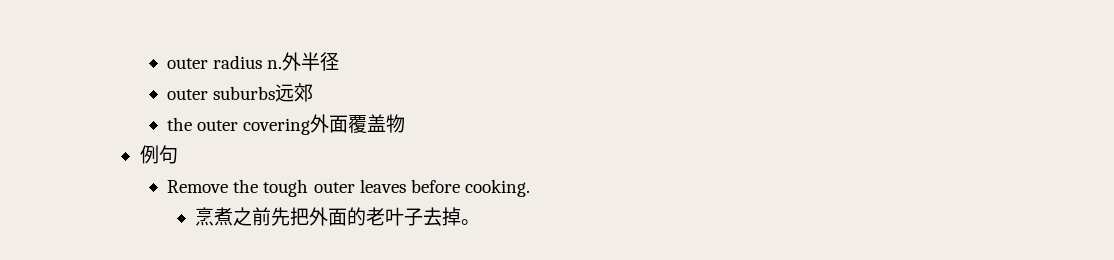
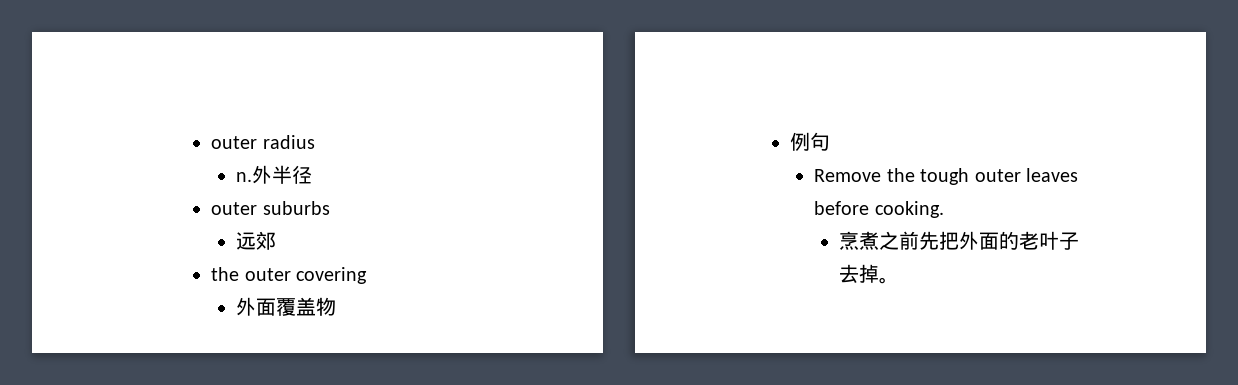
(263, 62) none -> (315, 142) //
(276, 93) none -> (330, 208) //
(311, 126) none -> (368, 275) //

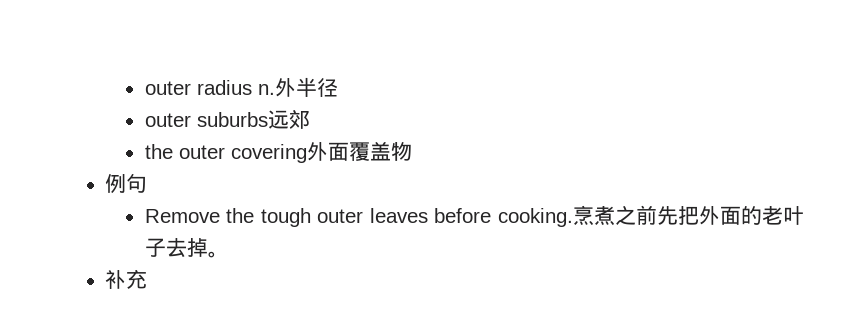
(315, 142) // -> (252, 87) none
(330, 208) // -> (268, 119) none
(368, 275) // -> (307, 153) none
(944, 209) // -> (573, 217) none
(900, 280) none -> [105,269,148,289] // 补充

